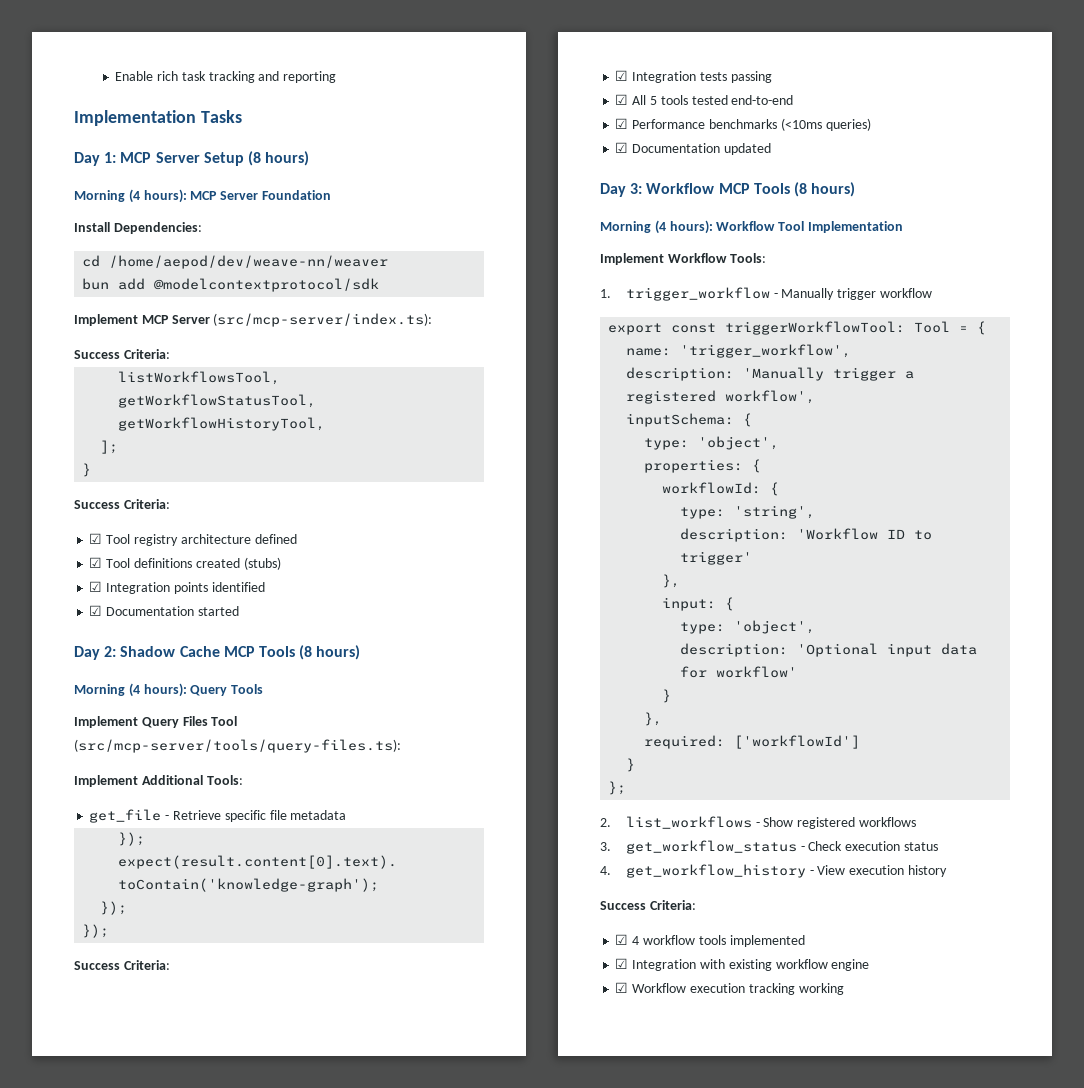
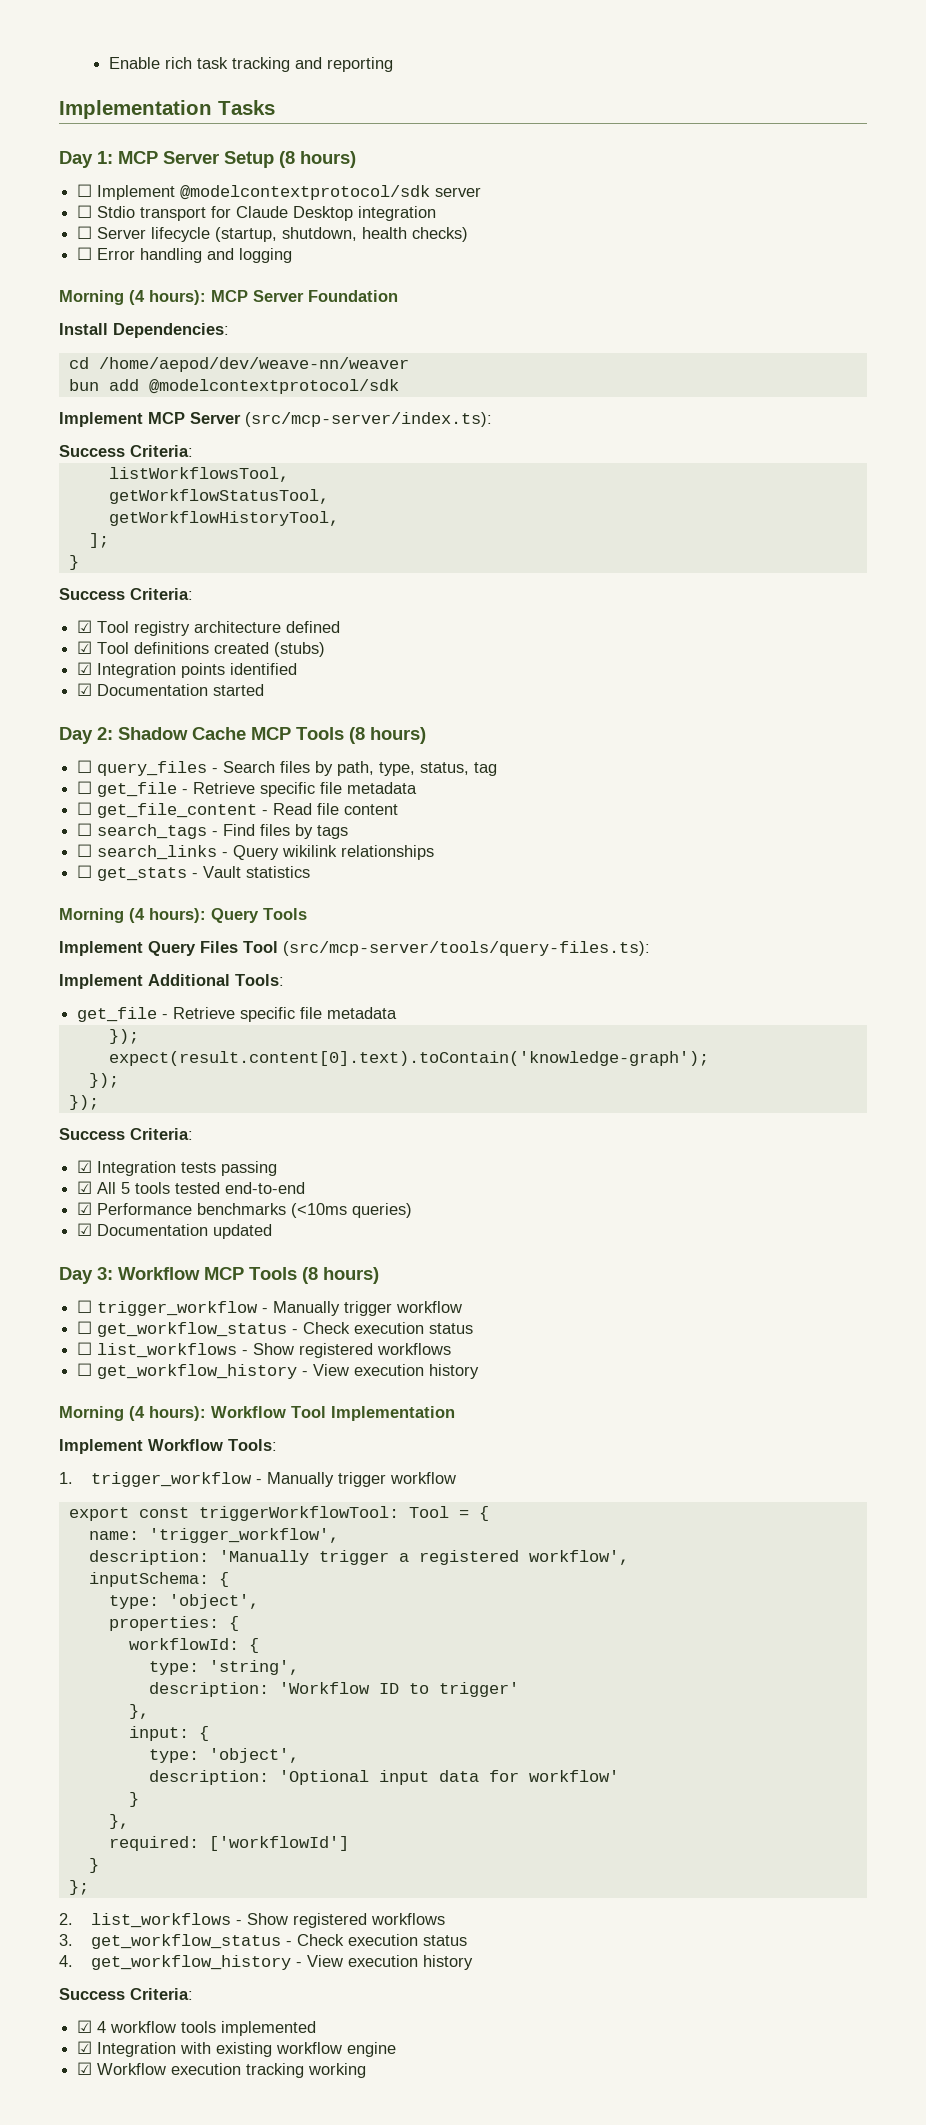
(310, 158) none -> [77,184,482,200] [77,205,437,221] [77,226,469,242] [77,247,293,263] // ☐ Implement @modelcontextprotocol/sdk server // ☐ Stdio transport for Claude Desktop integration // ☐ Server lifecycle (startup, shutdown, health checks) // ☐ Error handling and logging
(361, 652) none -> [77,760,498,776] [77,781,418,797] [77,802,399,818] [77,823,349,839] [77,844,435,860] [77,865,311,881] // ☐ query_files - Search files by path, type, status, tag // ☐ get_file - Retrieve specific file metadata // ☐ get_file_content - Read file content // ☐ search_tags - Find files by tags // ☐ search_links - Query wikilink relationships // ☐ get_stats - Vault statistics
(856, 189) none -> [77,1300,463,1316] [77,1321,474,1337] [77,1342,452,1358] [77,1363,480,1379] // ☐ trigger_workflow - Manually trigger workflow // ☐ get_workflow_status - Check execution status // ☐ list_workflows - Show registered workflows // ☐ get_workflow_history - View execution history

